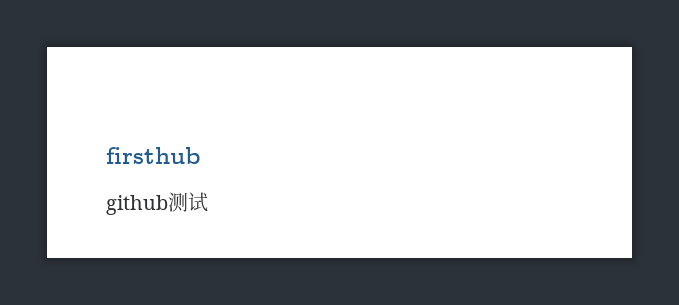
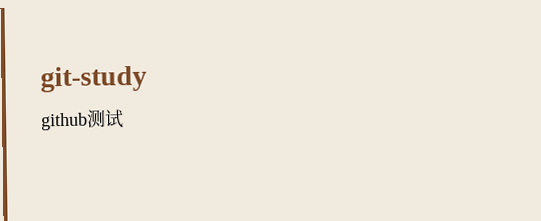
[106,147,200,164] firsthub -> [40,65,147,93] git-study

